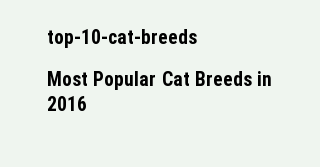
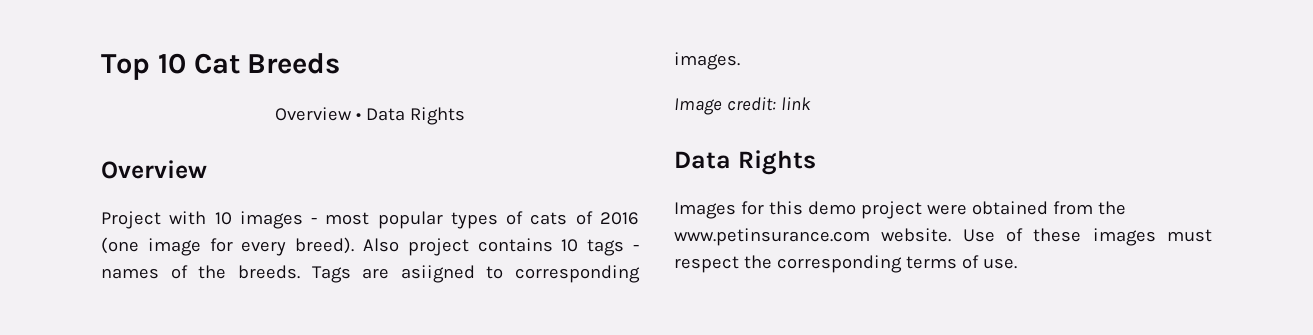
[47,29,197,48] [47,71,157,90] top-10-cat-breeds // Most Popular -> [101,53,186,80] Top 10
[257,71,273,86] [47,96,87,111] in 2016 -> [275,107,465,125] [101,160,207,179] [101,211,639,229] [101,237,639,256] [101,265,640,283] [674,52,740,70] [674,97,811,115] [674,150,816,175] [674,201,1126,219] [674,228,1212,246] [674,255,1017,273] // Overview • Data Rights // Overview // Project with 10 images - most popular types of cats of 2016 (one image for every breed). Also project contains 10 tags - names of the breeds. Tags are asiigned to corresponding images. // Image credit: link // Data Rights // Images for this demo project were obtained from the www.petinsurance.com website. Use of these images must respect the corresponding terms of use.

